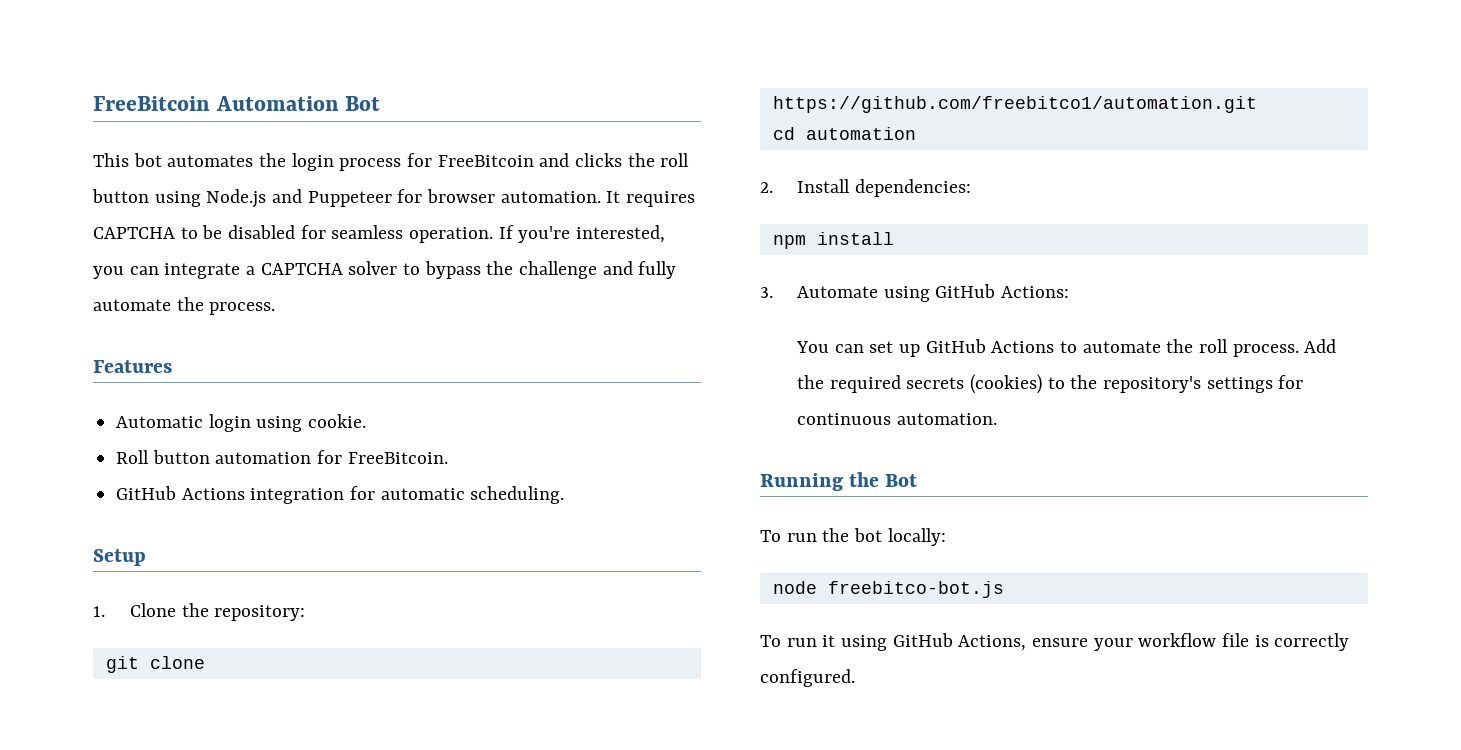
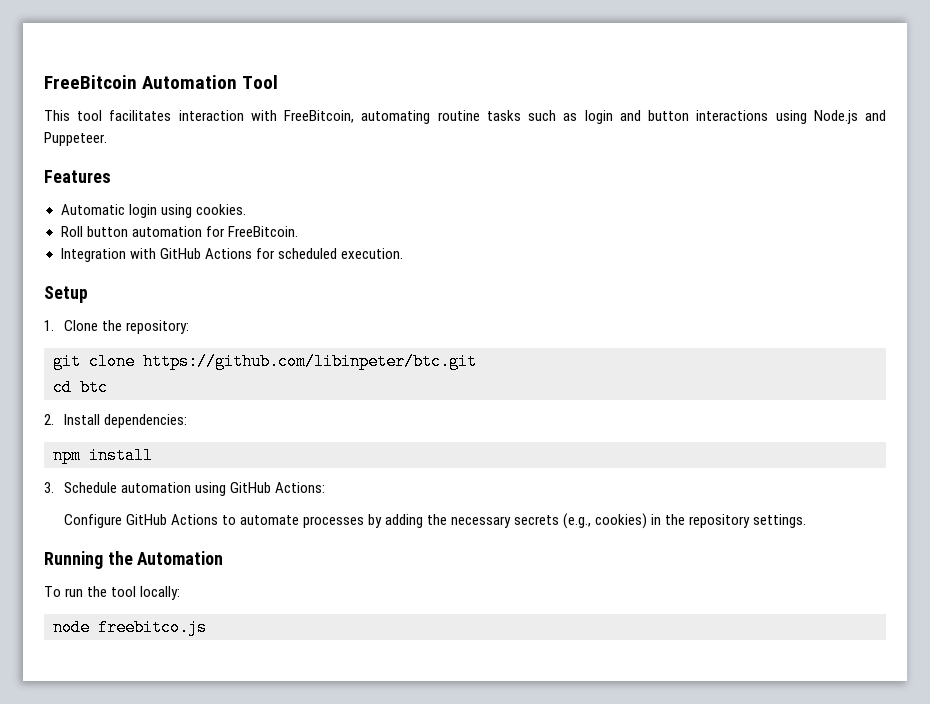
[345,96,381,111] Bot -> [242,75,279,89] Tool
[133,153,690,171] [92,189,696,208] [93,225,666,243] [93,261,677,279] [93,297,276,315] bot automates the login process for FreeBitcoin and clicks the roll button using Node.js and Puppeteer for browser automation. It requires CAPTCHA to be disabled for seamless operation. If you're interested, you can integrate a CAPTCHA solver to bypass the challenge and fully automate the process. -> [77,110,887,124] [44,132,107,146] tool facilitates interaction with FreeBitcoin, automating routine tasks such as login and button interactions using Node.js and Puppeteer.
[308,414,367,428] cookie. -> [195,204,246,215] cookies.
[116,486,565,504] GitHub Actions integration for automatic scheduling. -> [60,248,403,262] Integration with GitHub Actions for scheduled execution.
[772,96,1257,113] https://github.com/freebitco1/automation.git -> [143,353,477,370] https://github.com/libinpeter/btc.git
[805,127,916,140] automation -> [80,379,108,396] btc
[796,286,878,298] Automate -> [63,482,191,493] Schedule automation
[795,339,1337,357] [796,374,1304,394] [796,413,997,425] You can set up GitHub Actions to automate the roll process. Add the required secrets (cookies) to the repository's settings for continuous automation. -> [63,513,807,529] Configure GitHub Actions to automate processes by adding the necessary secrets (e.g., cookies) in the repository settings.
[885,474,918,487] Bot -> [137,551,224,565] Automation
[854,528,883,542] bot -> [111,586,137,597] tool
[827,581,1004,598] [760,633,1350,651] [760,669,855,687] freebitco-bot.js // To run it using GitHub Actions, ensure your workflow file is correctly configured. -> [98,619,207,636] freebitco.js

